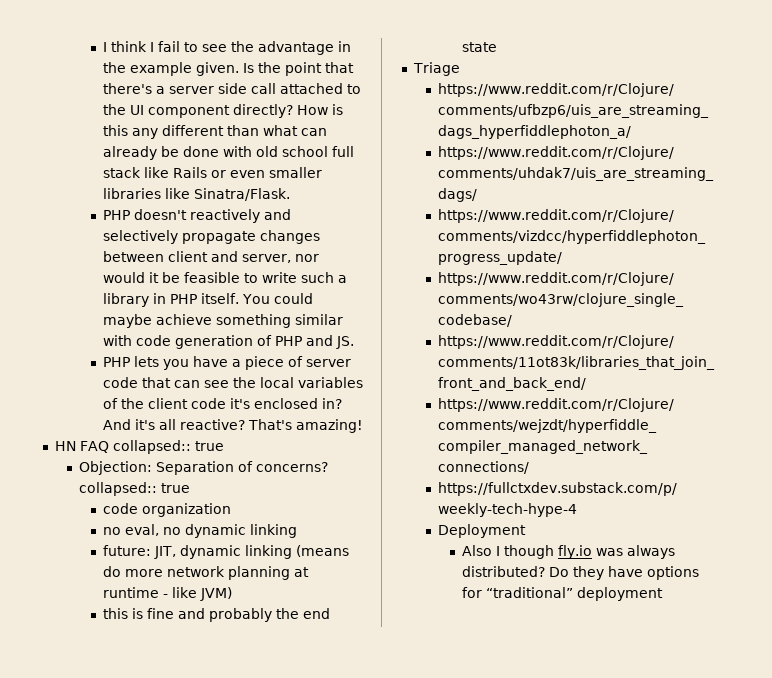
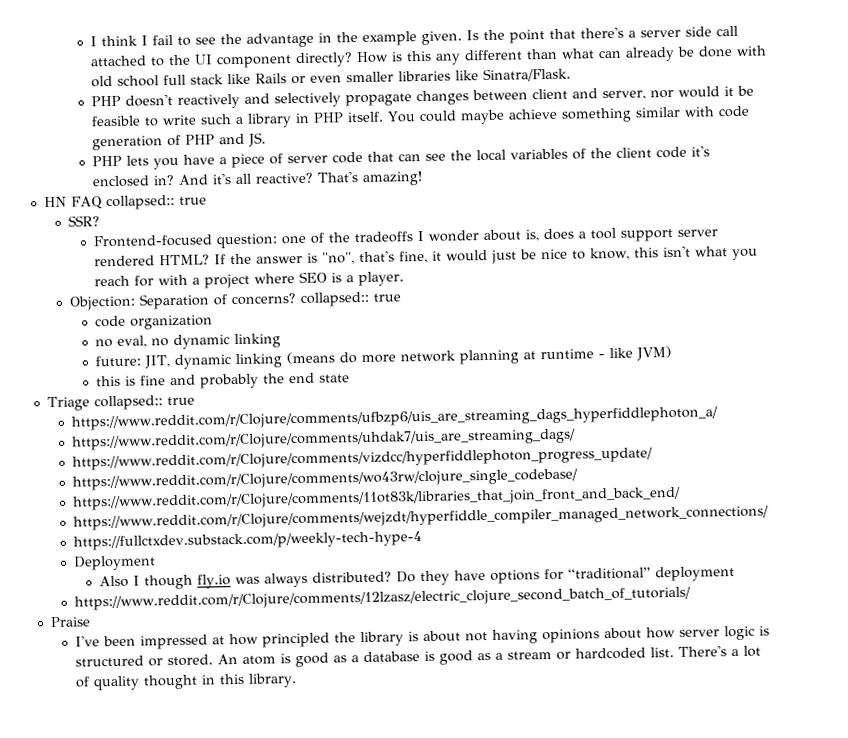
(224, 446) none -> [68,215,101,227] [92,227,718,249] [93,245,758,267] [93,271,404,289] // SSR? // Frontend-focused question: one of the tradeoffs I wonder about is, does a tool support server rendered HTML? If the answer is "no", that's fine, it would just be nice to know, this isn't what you reach for with a project where SEO is a player.
(460, 69) none -> [93,395,195,411] collapsed:: true
(663, 594) none -> [74,586,692,611] [49,616,91,628] [75,625,771,650] [75,645,762,668] [75,673,298,691] // https://www.reddit.com/r/Clojure/comments/12lzasz/electric_clojure_second_batch_of_tutorials/ // Praise // I've been impressed at how principled the library is about not having opinions about how server logic is structured or stored. An atom is good as a database is good as a stream or hardcoded list. There's a lot of quality thought in this library.

